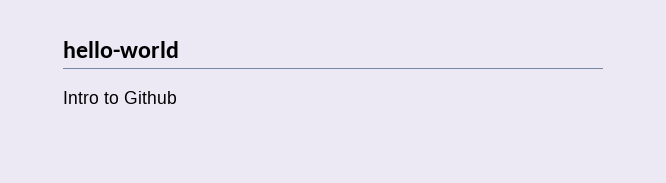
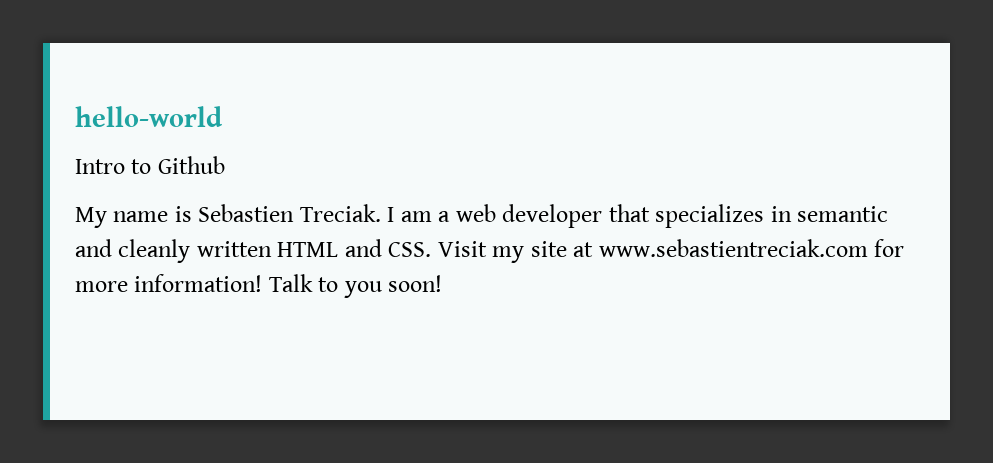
(177, 97) none -> [75,204,889,228] [75,239,905,263] [75,274,443,298] // My name is Sebastien Treciak. I am a web developer that specializes in semantic and cleanly written HTML and CSS. Visit my site at www.sebastientreciak.com for more information! Talk to you soon!

